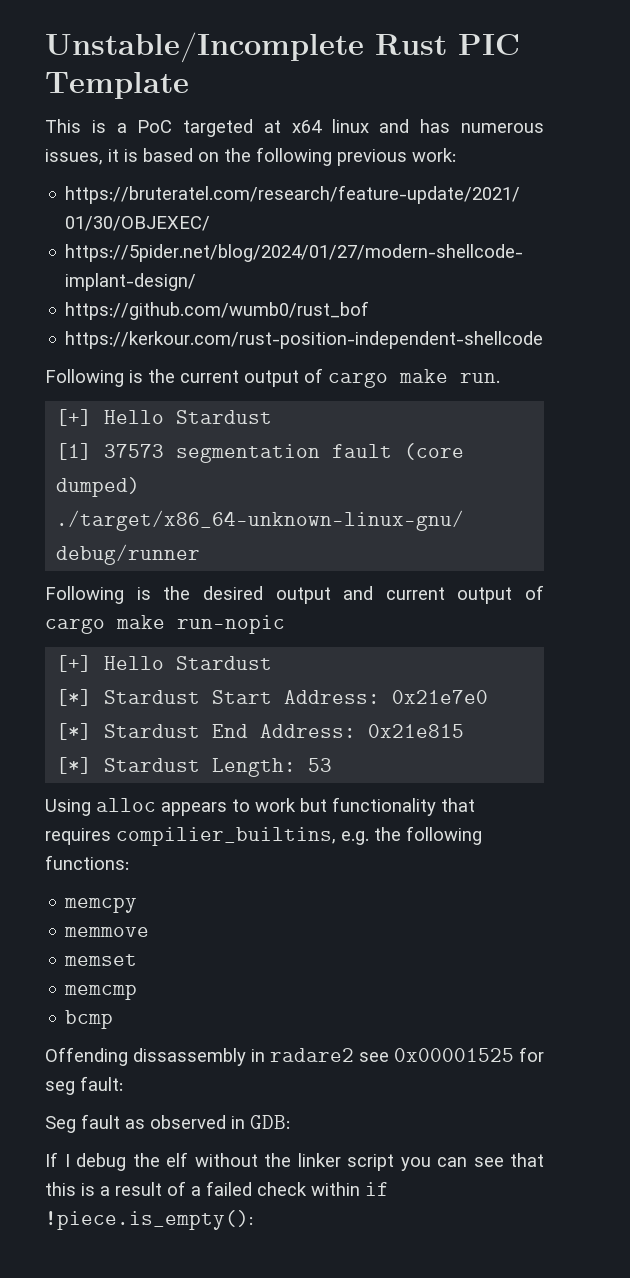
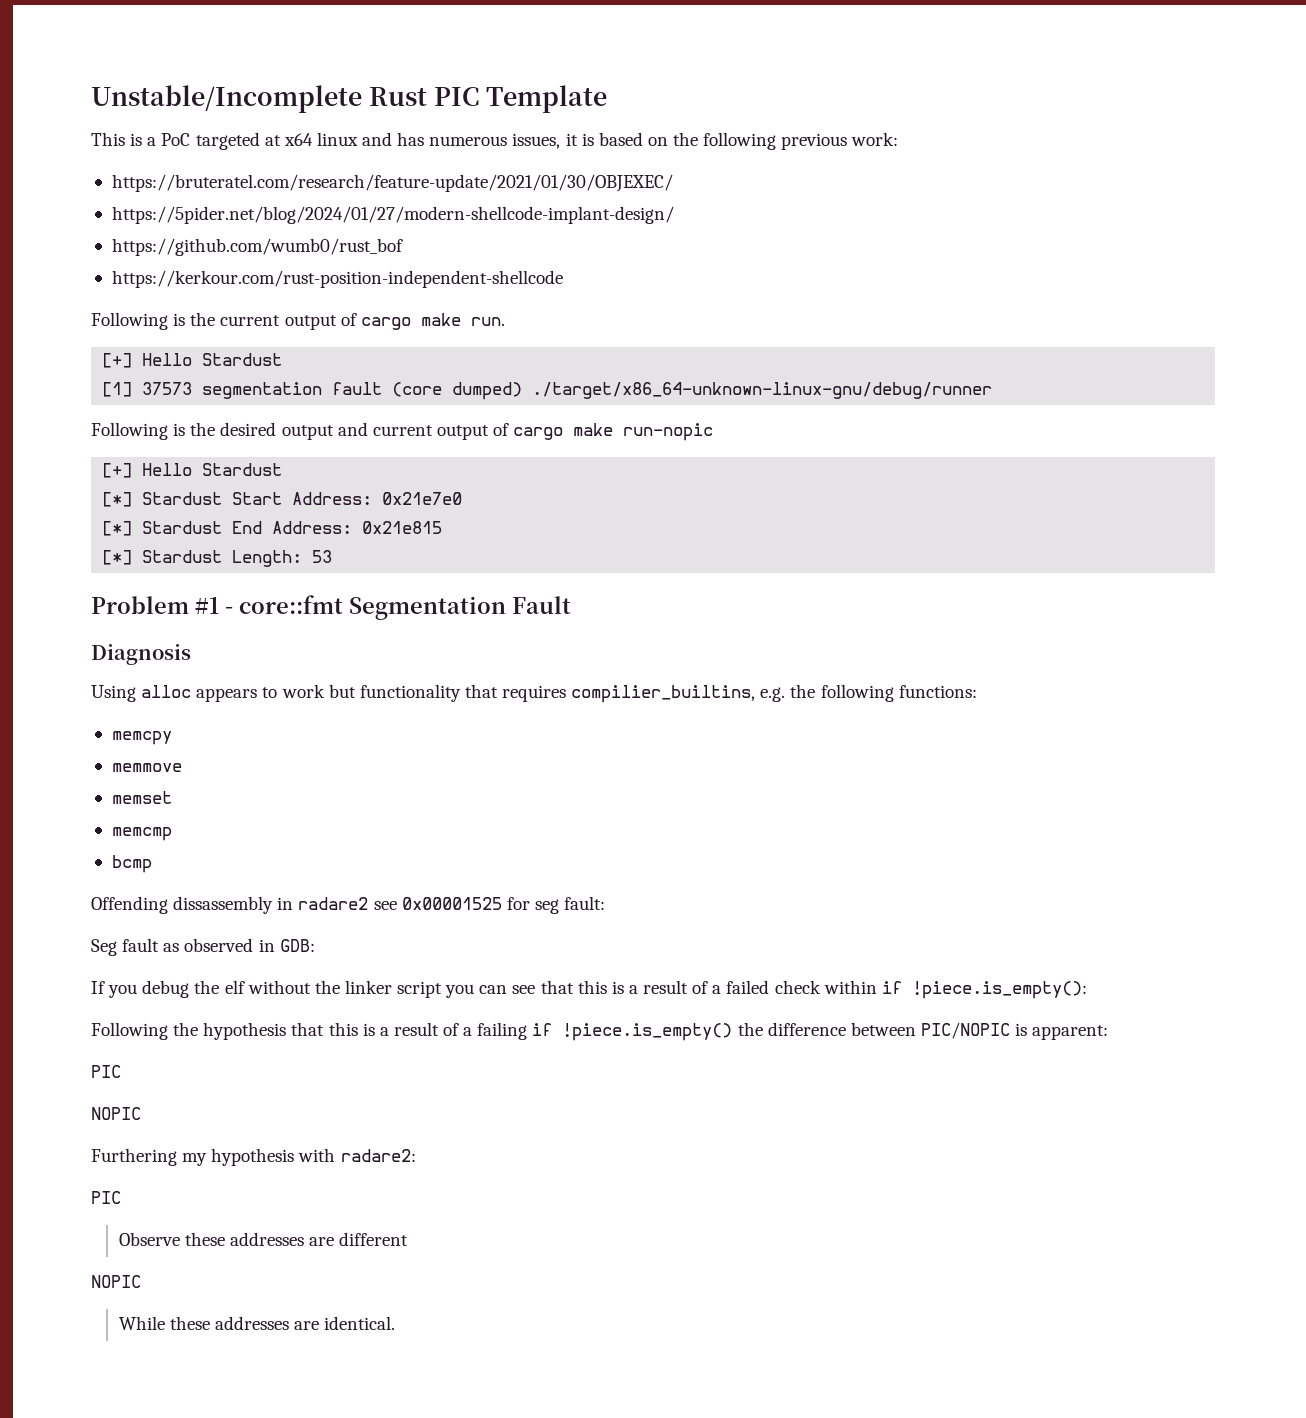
(333, 765) none -> [91,595,571,620] [91,644,191,665] // Problem #1 - core::fmt Segmentation Fault // Diagnosis
[64,1154,70,1167] I -> [108,984,138,998] you
(253, 1220) none -> [91,1022,1109,1041] [91,1065,121,1078] [91,1107,141,1120] [91,1148,416,1166] [91,1191,121,1204] [118,1232,409,1246] [91,1275,141,1288] [118,1316,396,1330] // Following the hypothesis that this is a result of a failing if !piece.is_empty() the difference between PIC/NOPIC is apparent: // PIC // NOPIC // Furthering my hypothesis with radare2: // PIC // Observe these addresses are different // NOPIC // While these addresses are identical.

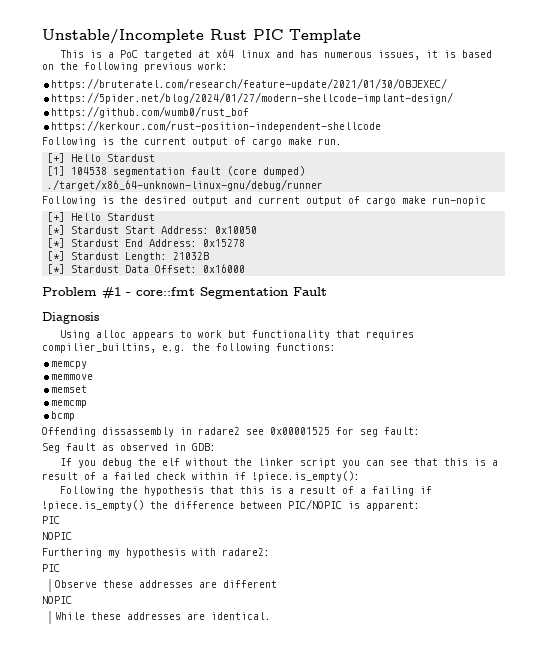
[142,382,193,395] 37573 -> [71,167,108,175] 104538
[382,492,463,505] 0x21e7e0 -> [215,226,258,234] 0x10050
[362,521,443,534] 0x21e815 -> [203,239,246,247] 0x15278
[312,550,333,563] 53 -> [173,252,210,260] [47,264,246,274] 21032B // [*] Stardust Data Offset: 0x16000

